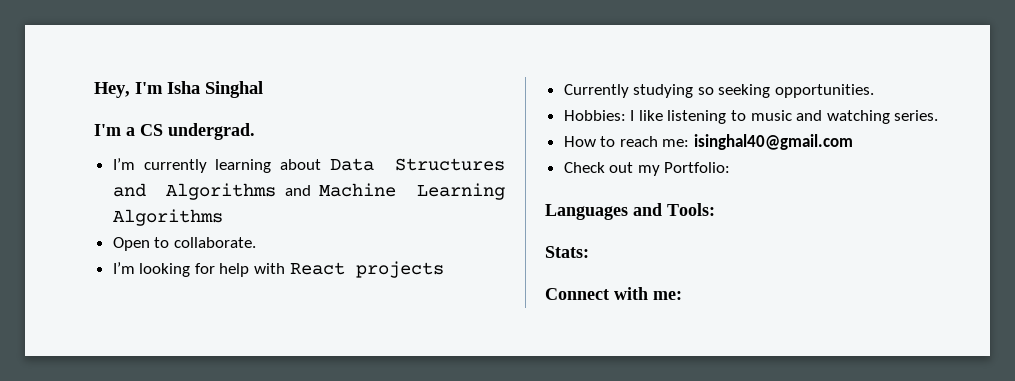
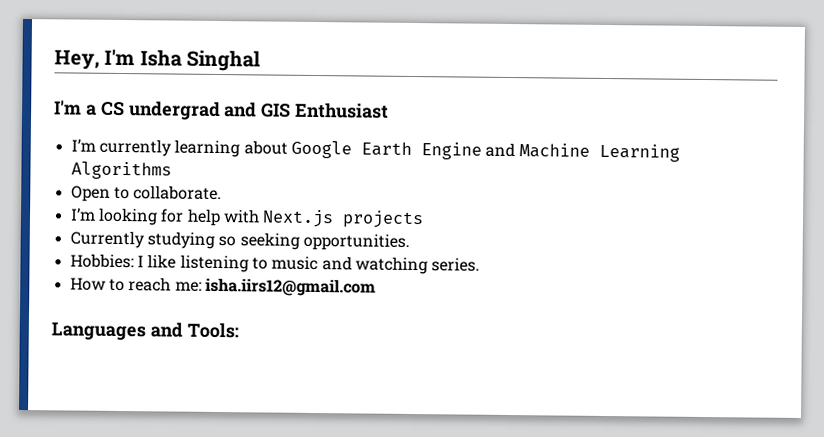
[168,123,255,140] undergrad. -> [128,101,390,121] undergrad and GIS Enthusiast
[329,158,505,171] [112,183,277,200] Data Structures and Algorithms -> [290,140,482,160] Google Earth Engine
[289,262,345,275] React -> [262,209,335,228] Next.js
[694,134,854,150] [563,162,731,176] isinghal40@gmail.com // Check out my Portfolio: -> [204,277,376,297] isha.iirs12@gmail.com
[545,246,589,258] [545,287,682,300] // Stats: // Connect with me: -> (239, 330) none

